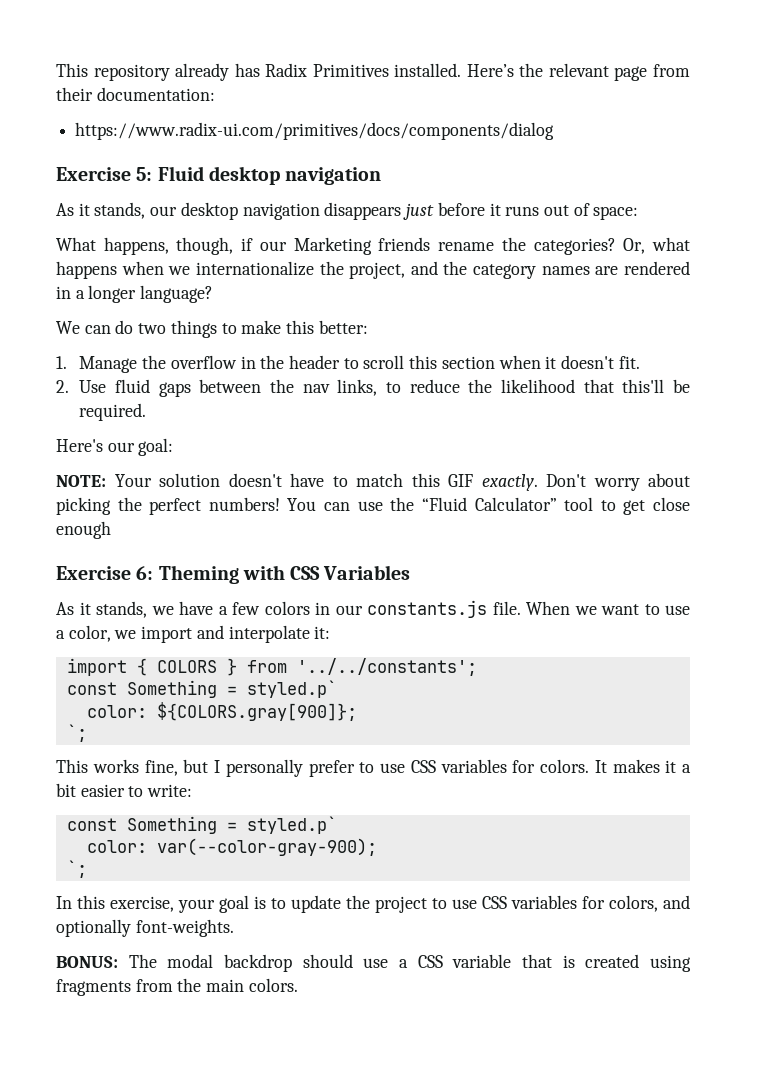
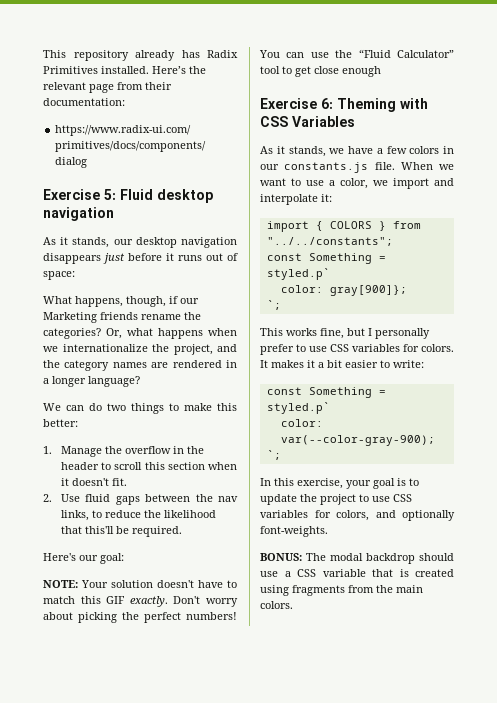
[296,658,477,676] [66,680,337,698] [86,702,357,721] '../../constants'; // const Something = styled.p` // color: ${COLORS.gray[900]}; -> [266,237,393,246] [266,253,386,264] [266,268,330,280] [280,285,407,296] "../../constants"; // const Something = styled.p` // color: gray[900]};

